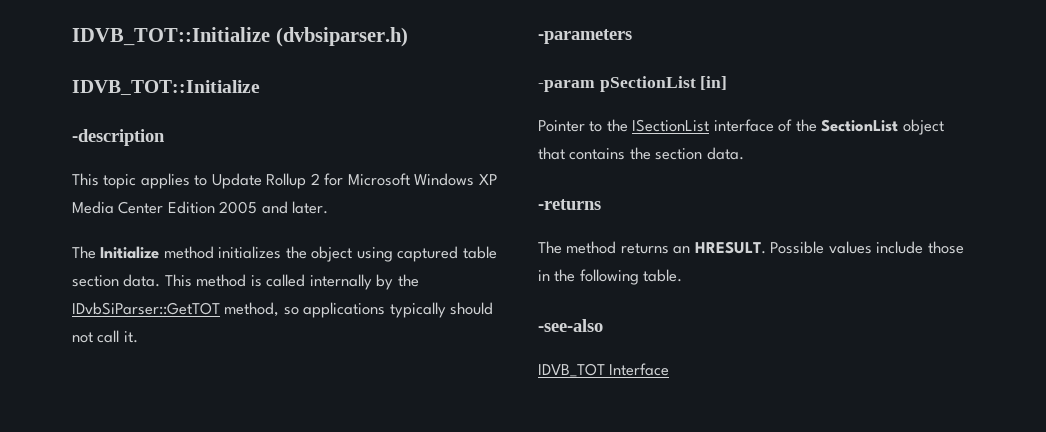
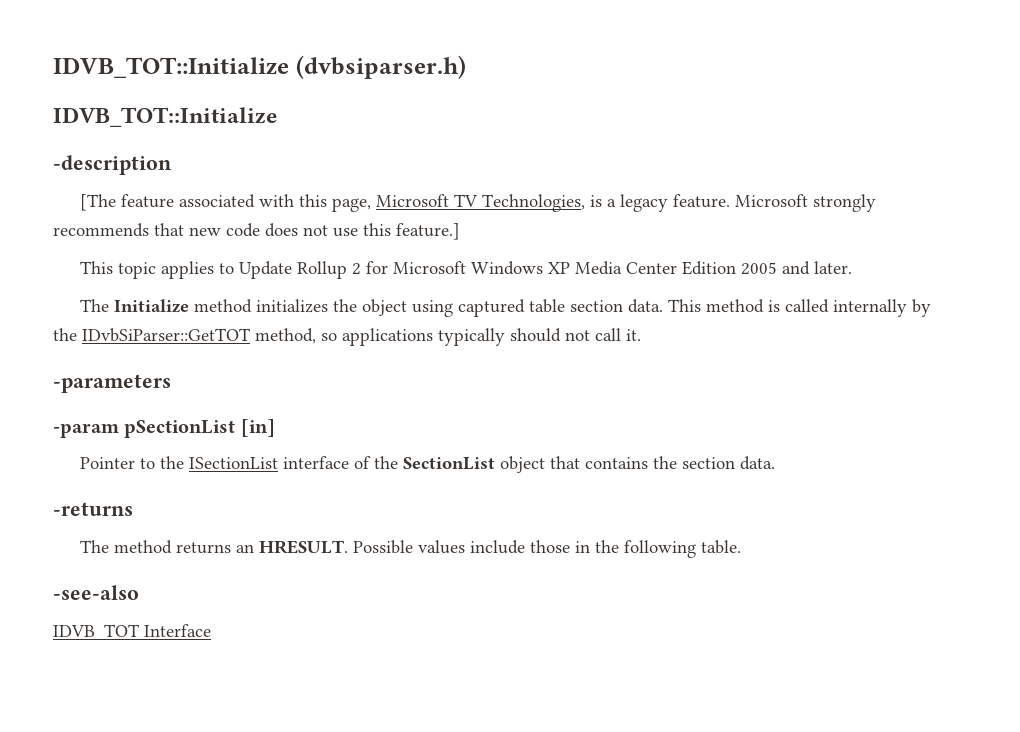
(165, 137) none -> [79,194,876,212] [53,223,460,240] // [The feature associated with this page, Microsoft TV Technologies, is a legacy feature. Microsoft strongly recommends that new code does not use this feature.]

